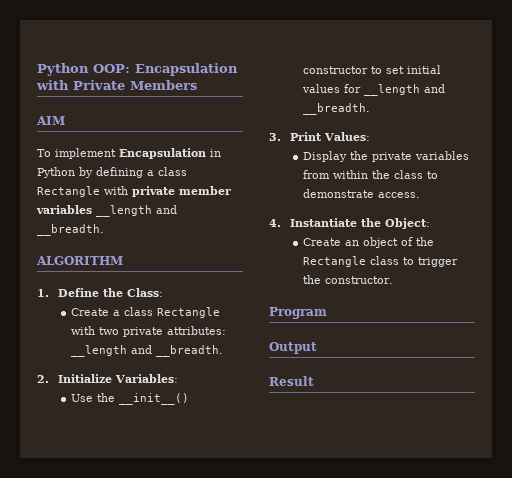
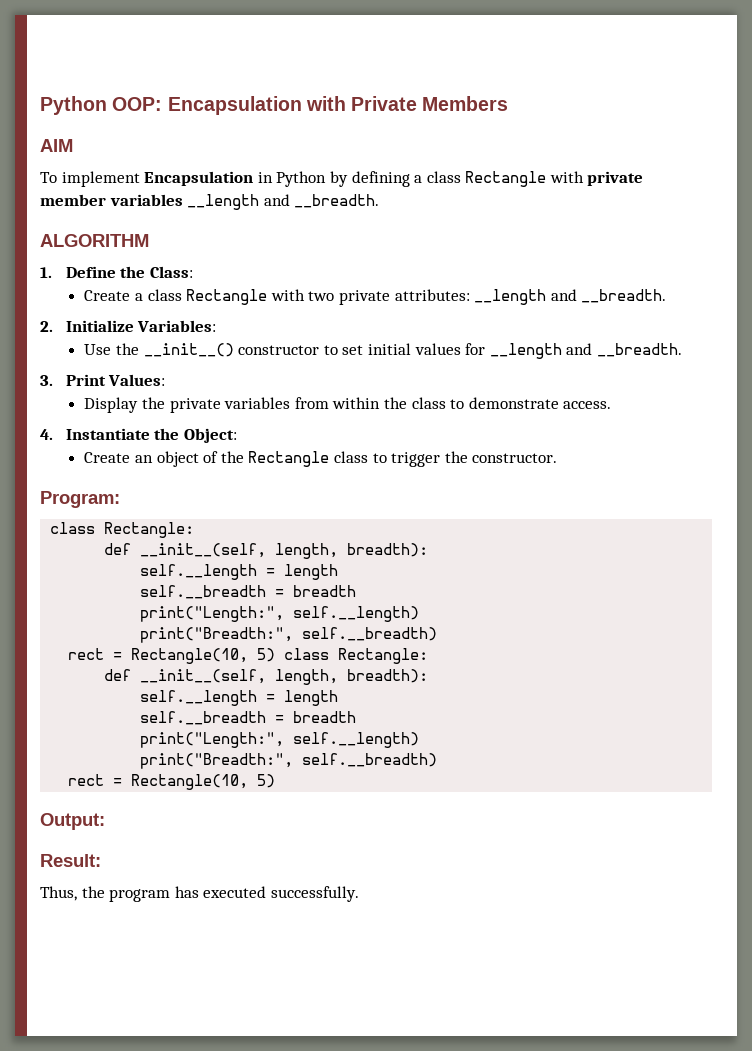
[269,307,327,319] [269,342,317,354] [269,376,314,386] Program // Output // Result -> [40,491,120,508] [50,522,195,538] [104,543,429,559] [140,564,339,580] [140,585,357,599] [140,606,420,622] [140,627,438,643] [68,648,429,664] [104,669,429,685] [140,690,339,706] [140,711,357,725] [140,732,420,748] [140,753,438,769] [68,774,276,790] [40,813,105,830] [40,854,101,867] [40,886,359,902] Program: // class Rectangle: // def __init__(self, length, breadth): // self.__length = length // self.__breadth = breadth // print("Length:", self.__length) // print("Breadth:", self.__breadth) // rect = Rectangle(10, 5) class Rectangle: // def __init__(self, length, breadth): // self.__length = length // self.__breadth = breadth // print("Length:", self.__length) // print("Breadth:", self.__breadth) // rect = Rectangle(10, 5) // Output: // Result: // Thus, the program has executed successfully.

